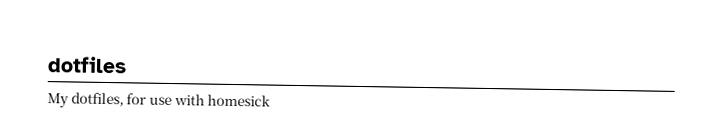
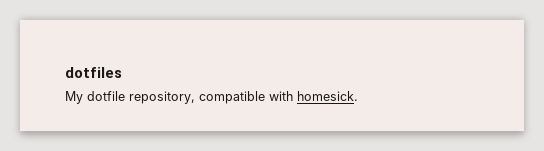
[70,92,272,107] dotfiles, for use with homesick -> [87,91,358,104] dotfile repository, compatible with homesick.

